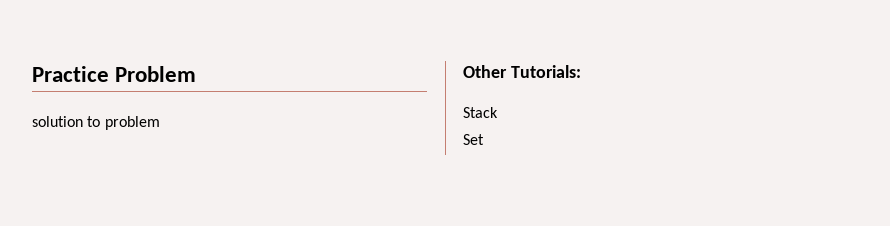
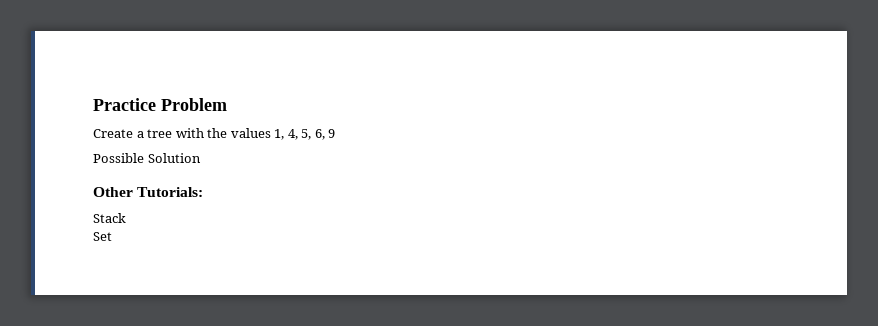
[32,116,160,130] solution to problem -> [93,128,336,140] [93,153,201,163] Create a tree with the values 1, 4, 5, 6, 9 // Possible Solution

